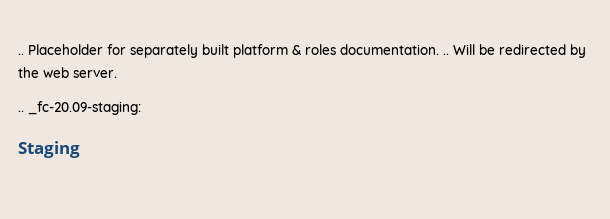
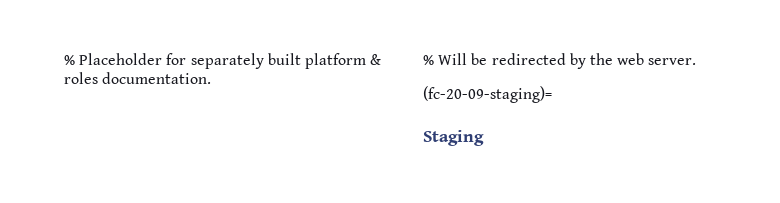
[18,53,24,55] .. -> [64,55,75,65] %
[443,53,449,55] .. -> [423,55,434,65] // %
[18,101,141,115] .. _fc-20.09-staging: -> [423,86,552,103] (fc-20-09-staging)=

